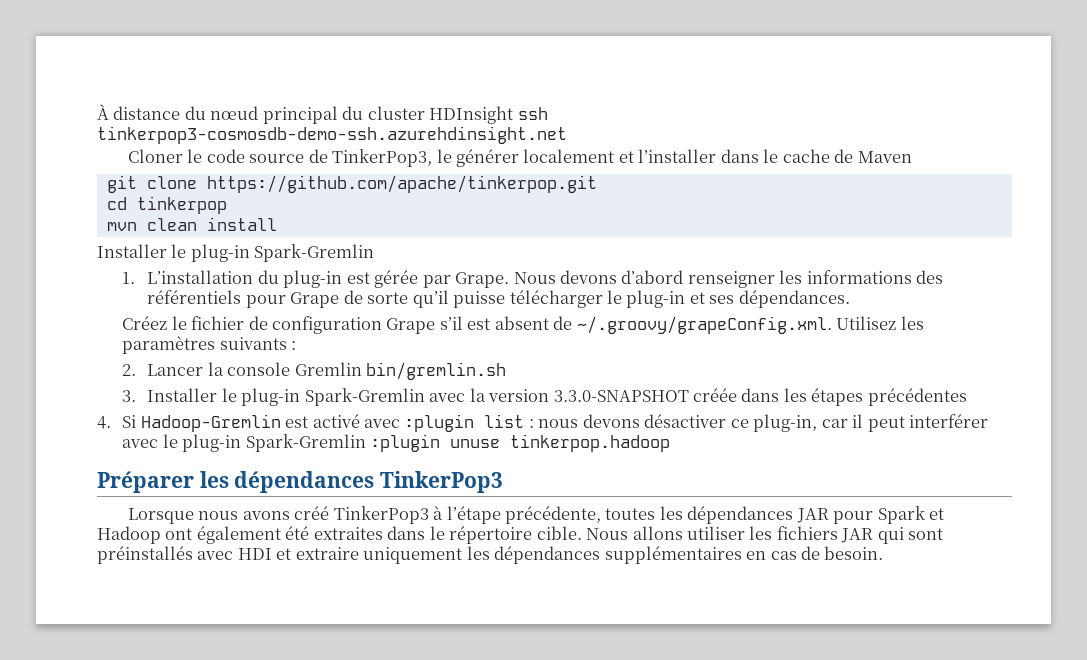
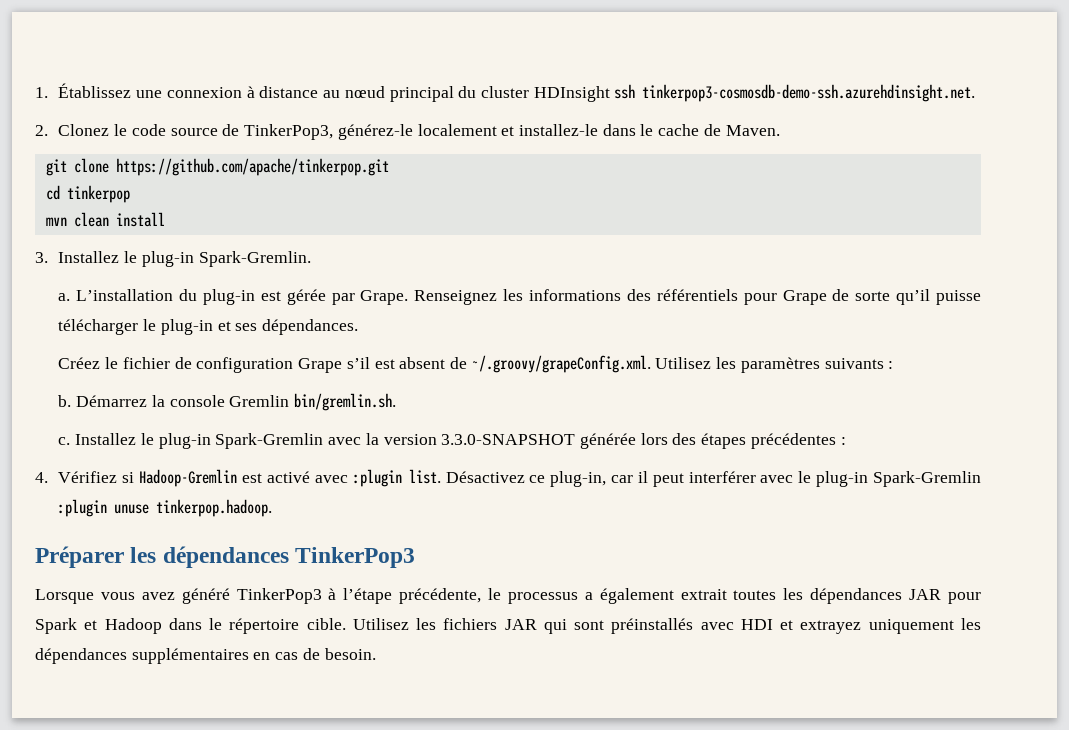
[97,104,206,120] À distance du -> [35,83,341,98] 1. Établissez une connexion à distance au
[97,126,567,144] [127,149,183,163] tinkerpop3-cosmosdb-demo-ssh.azurehdinsight.net // Cloner -> [642,84,976,102] [35,124,110,136] tinkerpop3-cosmosdb-demo-ssh.azurehdinsight.net. // 2. Clonez
[436,149,520,167] le générer -> [337,124,413,140] générez-le
[638,149,717,163] l’installer -> [518,124,598,136] installez-le
[857,151,912,163] Maven -> [725,125,780,136] Maven.
[97,244,375,262] [122,272,136,284] Installer le plug-in Spark-Gremlin // 1. -> [35,251,311,267] [58,293,71,301] 3. Installez le plug-in Spark-Gremlin. // a.
[513,270,775,288] Nous devons d’abord renseigner -> [414,290,498,305] Renseignez
[122,364,204,376] 2. Lancer -> [58,395,148,407] b. Démarrez
[366,362,507,380] [122,388,218,402] bin/gremlin.sh // 3. Installer -> [294,393,397,411] [58,433,137,445] bin/gremlin.sh. // c. Installez
[692,388,807,402] créée dans les -> [579,433,697,449] générée lors des
(967, 397) none -> [840,437,846,445] :
[122,415,137,428] Si -> [58,471,135,483] Vérifiez si
[484,414,727,428] list : nous devons désactiver -> [408,469,525,484] list. Désactivez
[509,434,670,452] tinkerpop.hadoop -> [156,499,273,517] tinkerpop.hadoop.
[198,506,330,520] nous avons créé -> [100,588,230,604] vous avez généré
(602, 515) none -> [488,588,727,604] le processus a également extrait
[165,526,383,544] ont également été extraites -> (162, 626) none
[586,526,746,540] Nous allons utiliser -> [352,618,409,630] Utilisez
[295,547,359,560] extraire -> [800,620,862,634] extrayez

